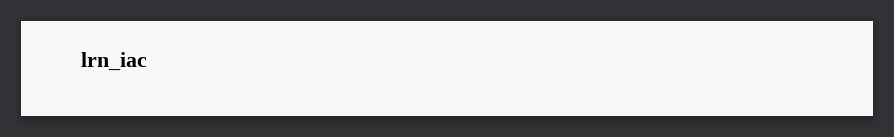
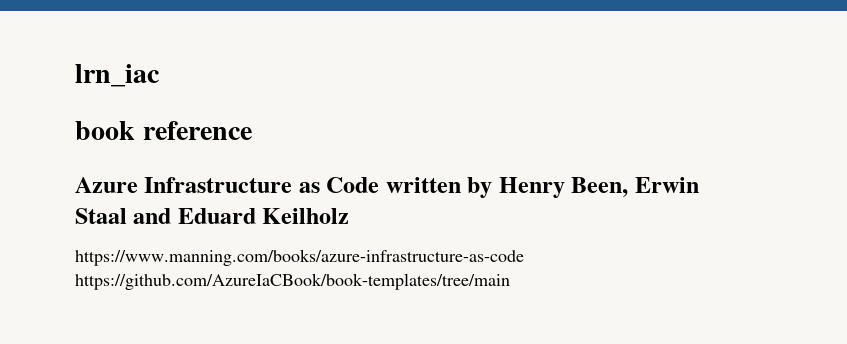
(147, 61) none -> [75,121,252,140] [75,177,699,198] [75,208,350,224] [75,249,524,266] [75,273,510,290] // book reference // Azure Infrastructure as Code written by Henry Been, Erwin Staal and Eduard Keilholz // https://www.manning.com/books/azure-infrastructure-as-code https://github.com/AzureIaCBook/book-templates/tree/main

